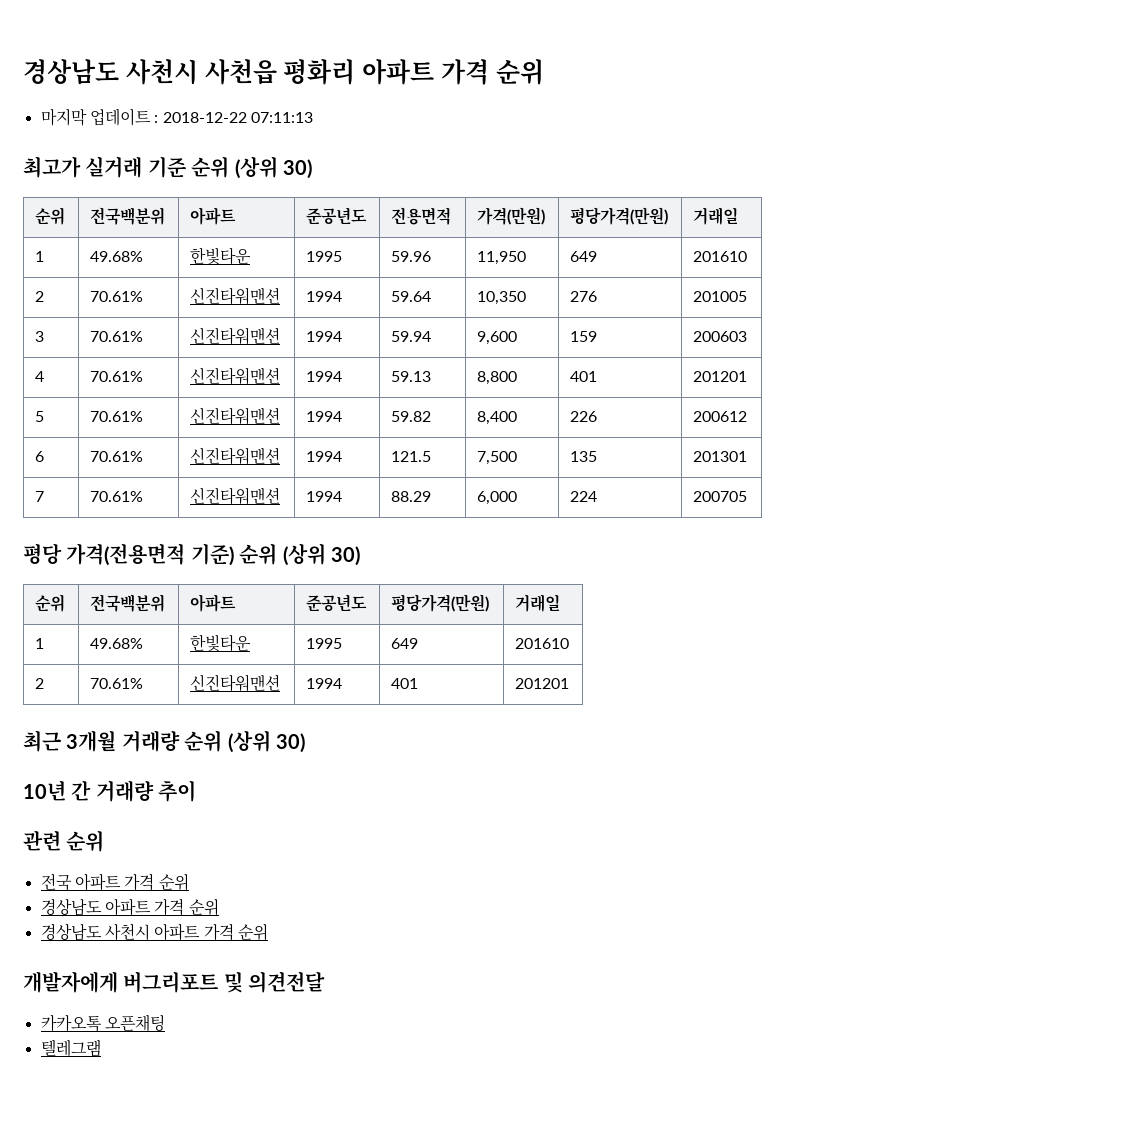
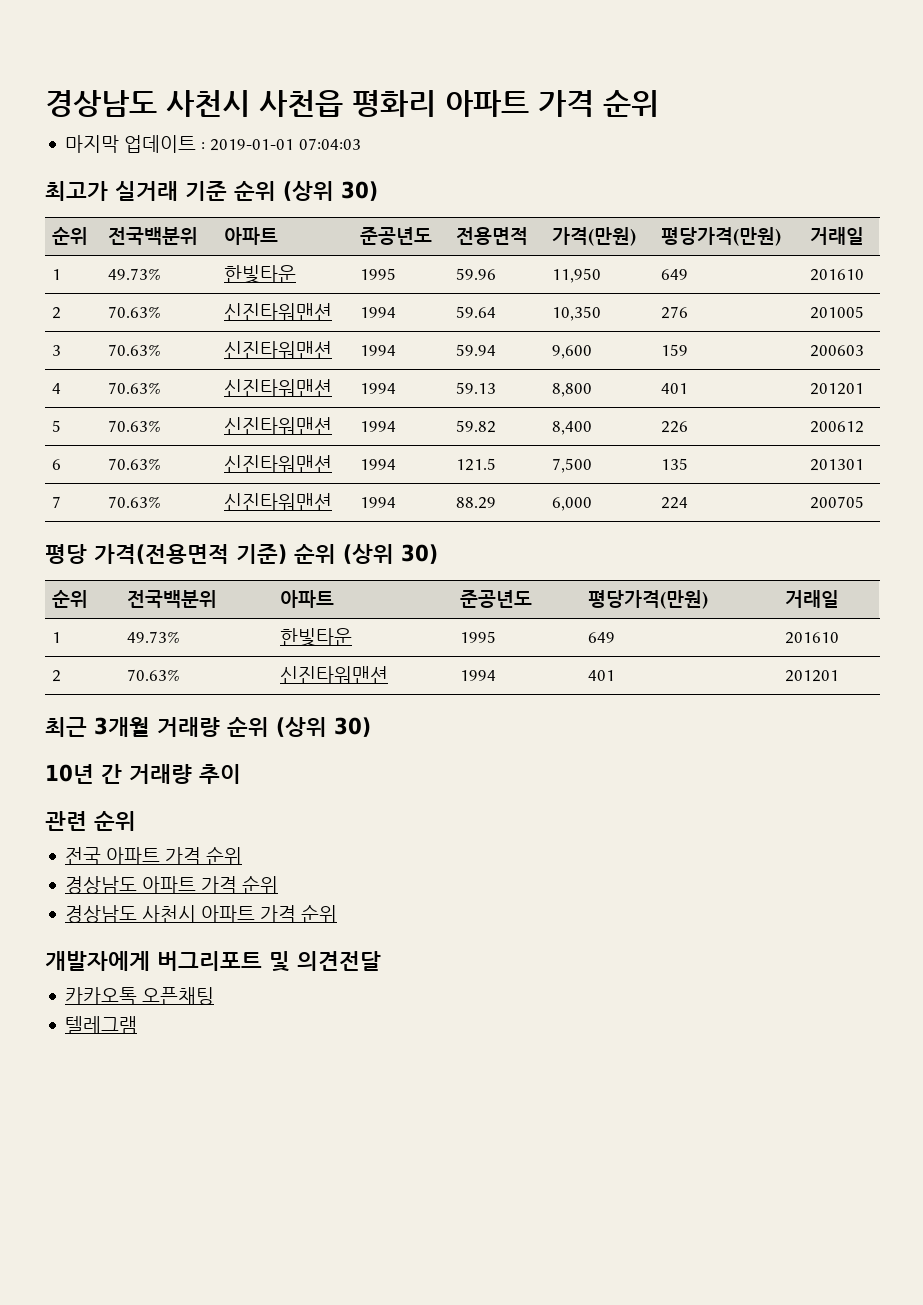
[162,112,313,123] 2018-12-22 07:11:13 -> [210,138,362,151] 2019-01-01 07:04:03
[90,251,144,262] 49.68% -> [108,268,162,280] 49.73%
[90,291,144,302] 70.61% -> [108,306,162,318] 70.63%
[90,331,144,342] 70.61% -> [108,344,162,356] 70.63%
[90,371,144,382] 70.61% -> [108,382,162,394] 70.63%
[90,411,144,422] 70.61% -> [108,420,162,432] 70.63%
[90,451,144,462] 70.61% -> [108,458,162,470] 70.63%
[90,491,144,502] 70.61% -> [108,496,162,508] 70.63%
[90,638,144,649] 49.68% -> [127,631,181,643] 49.73%
[90,678,144,689] 70.61% -> [127,669,181,681] 70.63%

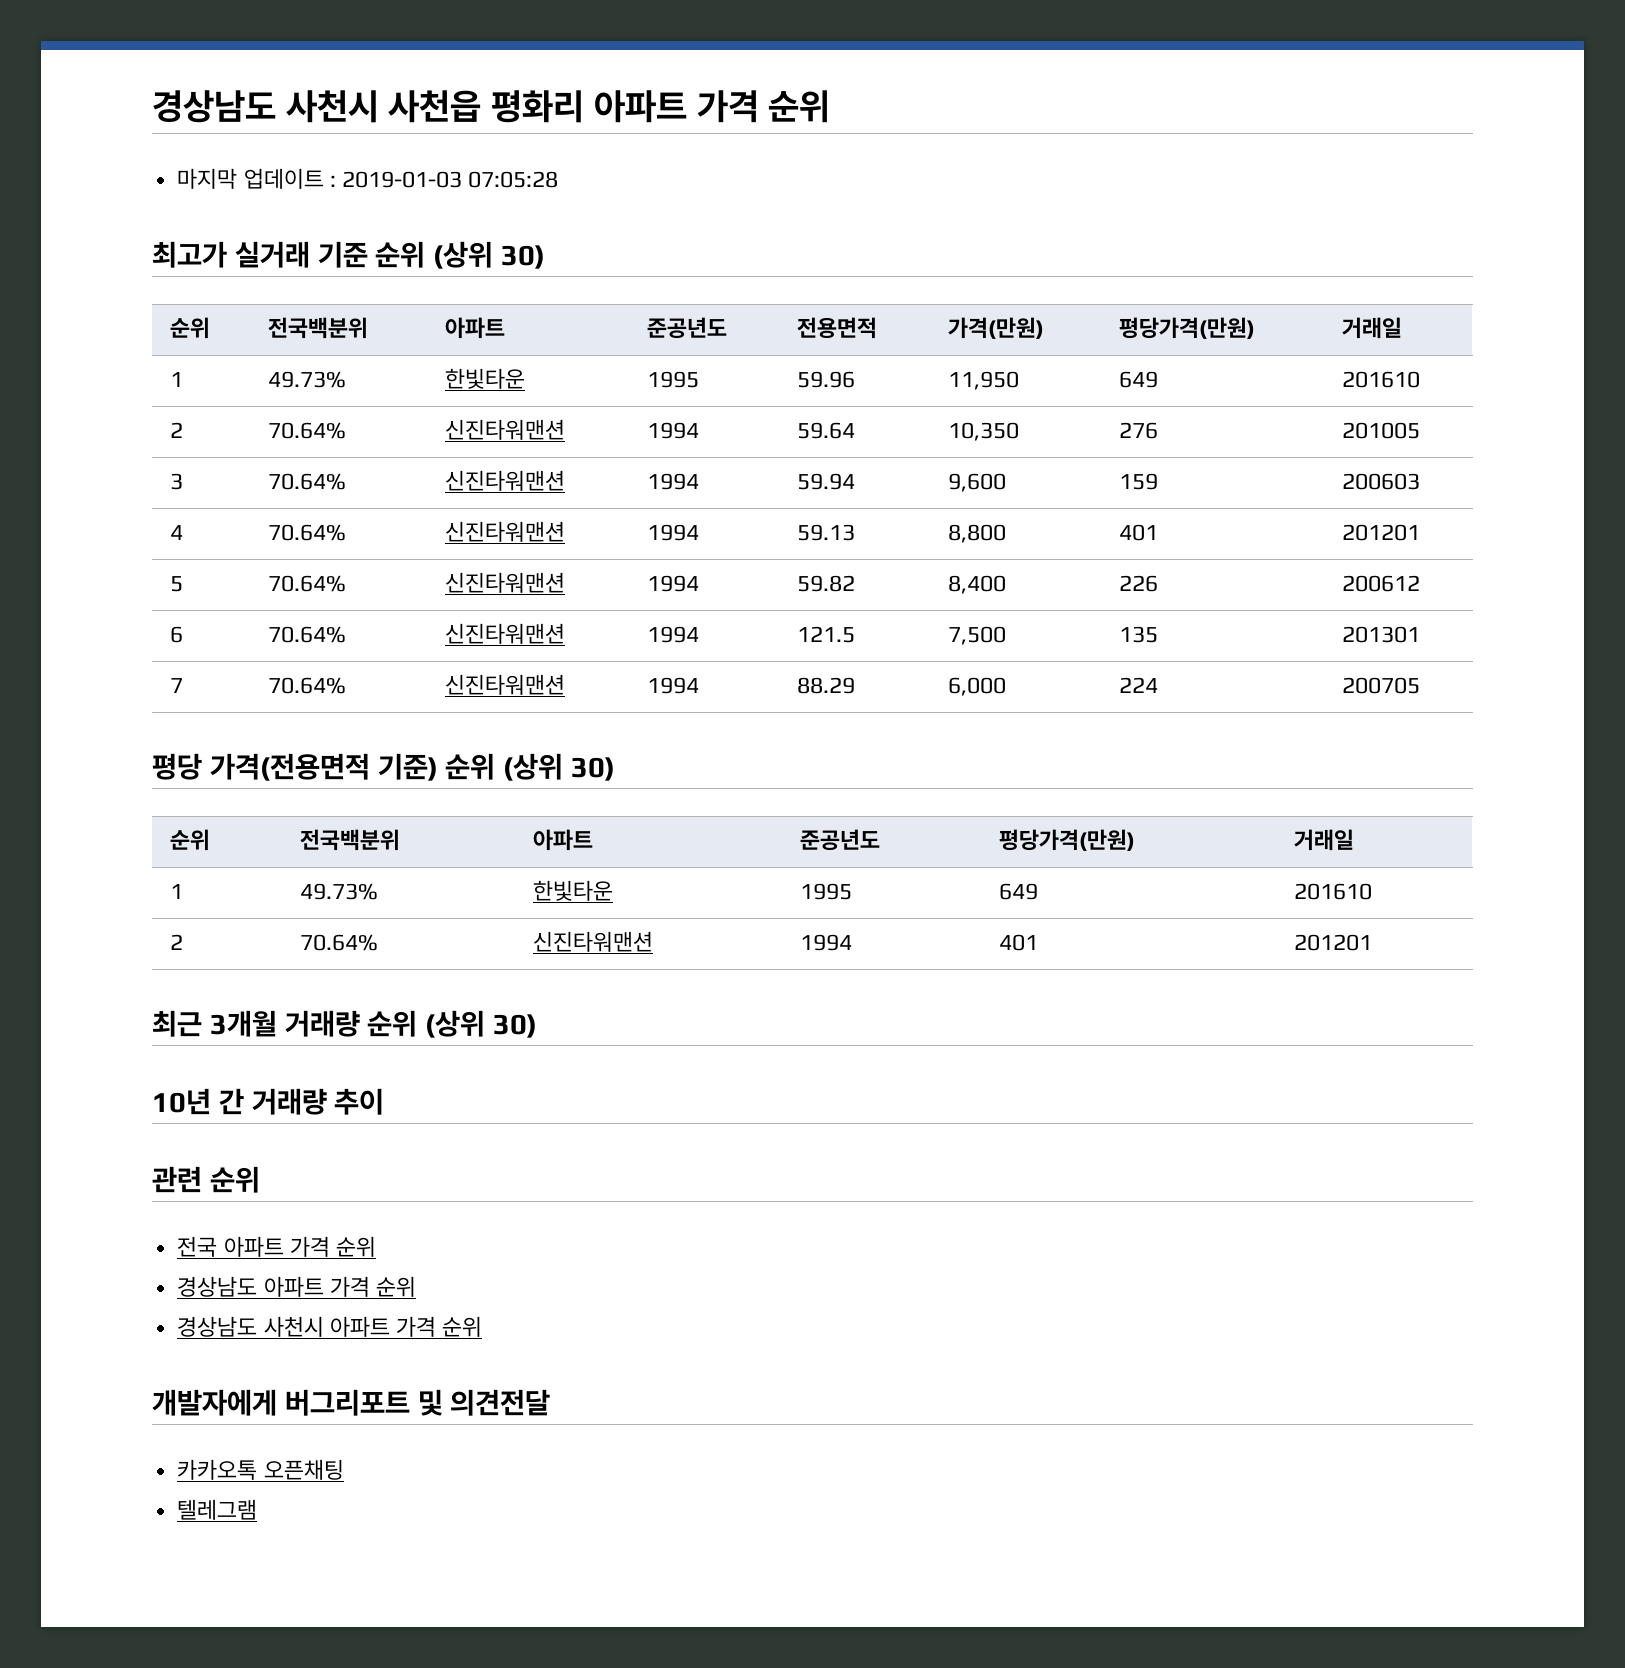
[210,138,362,151] 2019-01-01 07:04:03 -> [341,171,559,188] 2019-01-03 07:05:28
[108,306,162,318] 70.63% -> [267,422,346,439] 70.64%
[108,344,162,356] 70.63% -> [267,473,346,490] 70.64%
[108,382,162,394] 70.63% -> [267,524,346,541] 70.64%
[108,420,162,432] 70.63% -> [267,575,346,592] 70.64%
[108,458,162,470] 70.63% -> [267,626,346,643] 70.64%
[108,496,162,508] 70.63% -> [267,677,346,694] 70.64%
[127,669,181,681] 70.63% -> [299,934,378,951] 70.64%

